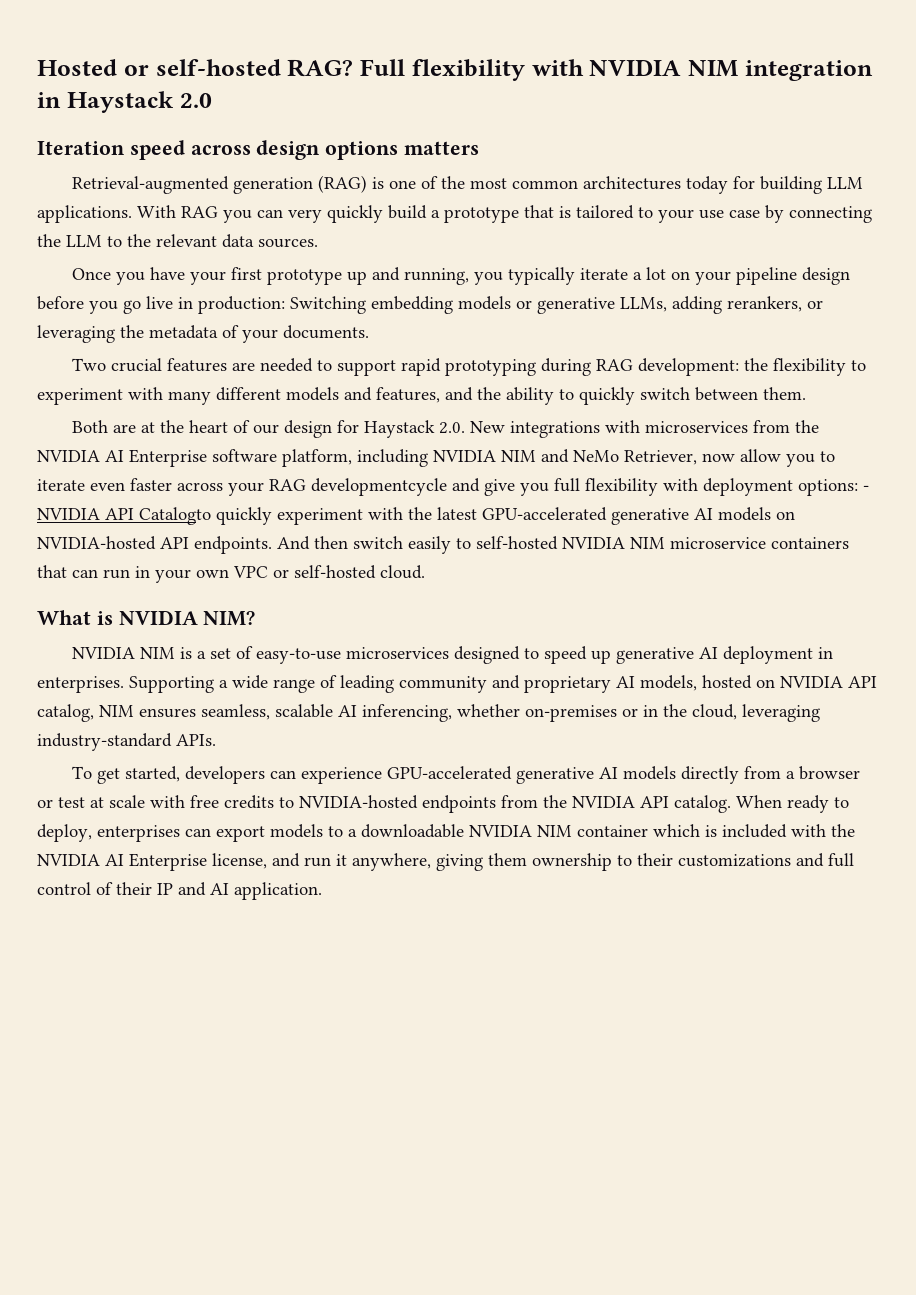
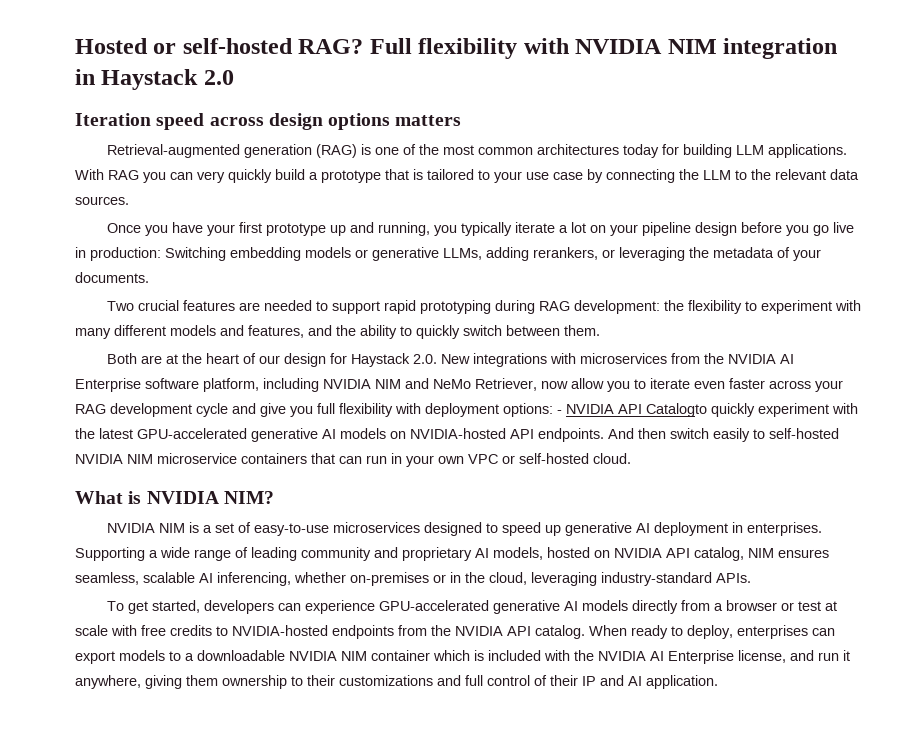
[311,478,447,496] developmentcycle -> [110,403,228,417] development cycle

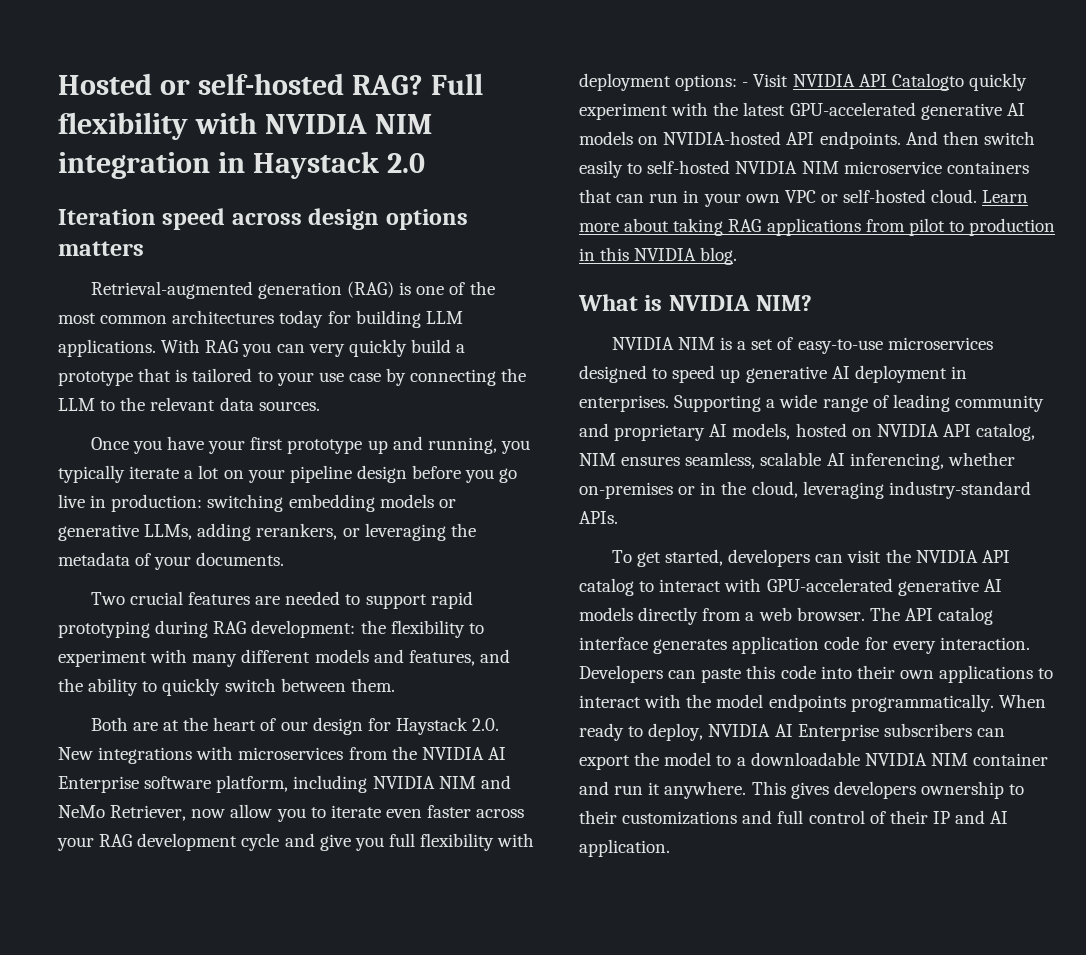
[165,247,226,261] Switching -> [207,494,284,512] switching
(562, 412) none -> [753,74,789,87] Visit
(631, 458) none -> [982,190,1029,203] [579,218,1056,236] [579,247,738,265] Learn more about taking RAG applications from pilot to production in this NVIDIA blog.
[304,600,375,614] experience -> [847,549,1010,563] [579,578,762,596] visit the NVIDIA API catalog to interact with
[725,600,837,611] [75,625,835,639] [75,650,165,664] browser or test at scale with free credits to NVIDIA-hosted endpoints from the NVIDIA API catalog. When ready to deploy, enterprises can export models -> [758,607,994,625] [579,636,1030,654] [579,665,1054,683] [579,694,1046,712] [579,723,1005,741] [579,752,712,770] web browser. The API catalog interface generates application code for every interaction. Developers can paste this code into their own applications to interact with the model endpoints programmatically. When ready to deploy, NVIDIA AI Enterprise subscribers can export the model
[433,650,850,664] [75,675,218,689] which is included with the NVIDIA AI Enterprise license, and run it anywhere, giving them -> [579,781,916,799] and run it anywhere. This gives developers

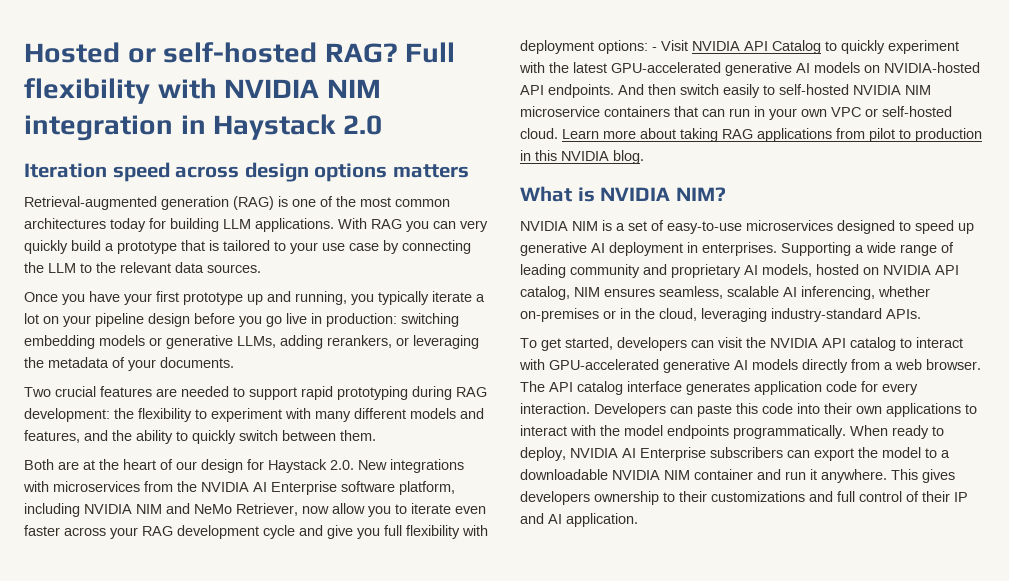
[891,73,964,91] Catalogto -> [772,40,837,54] Catalog to

